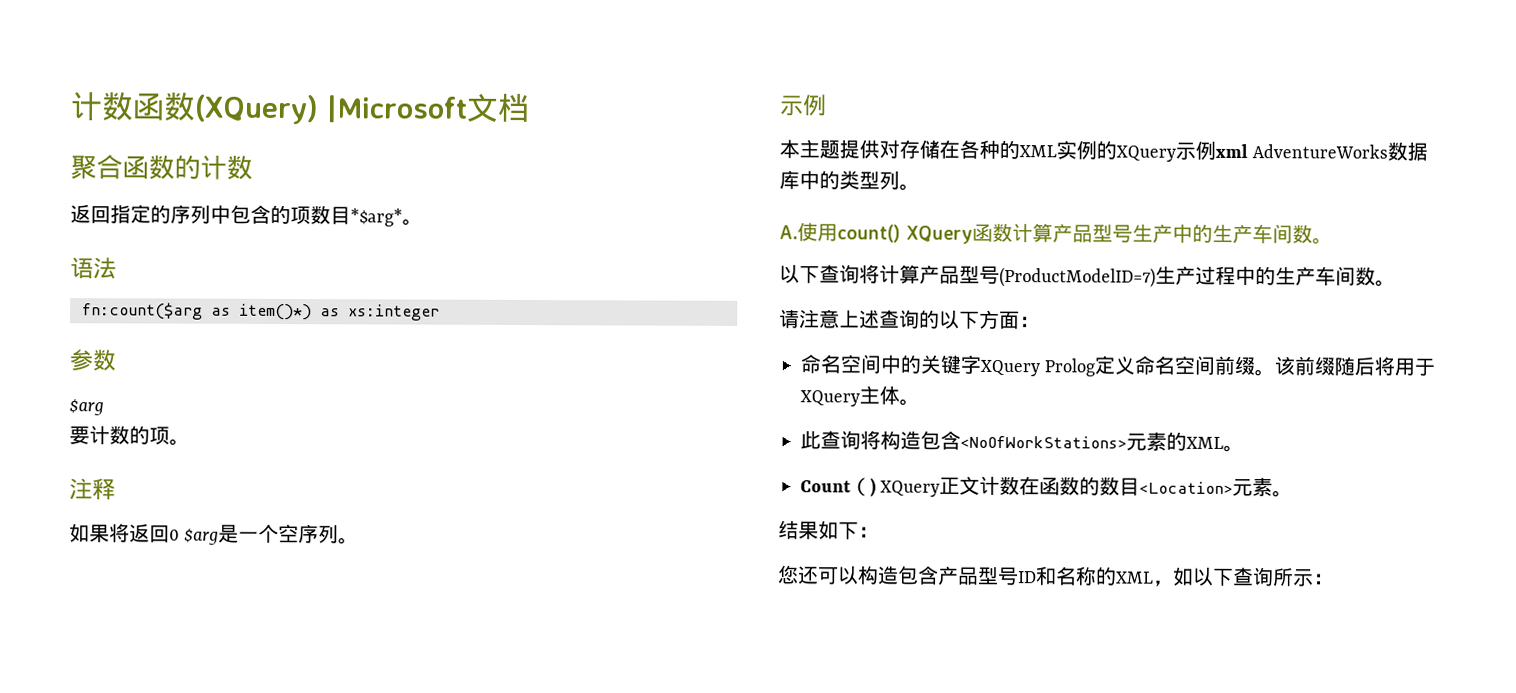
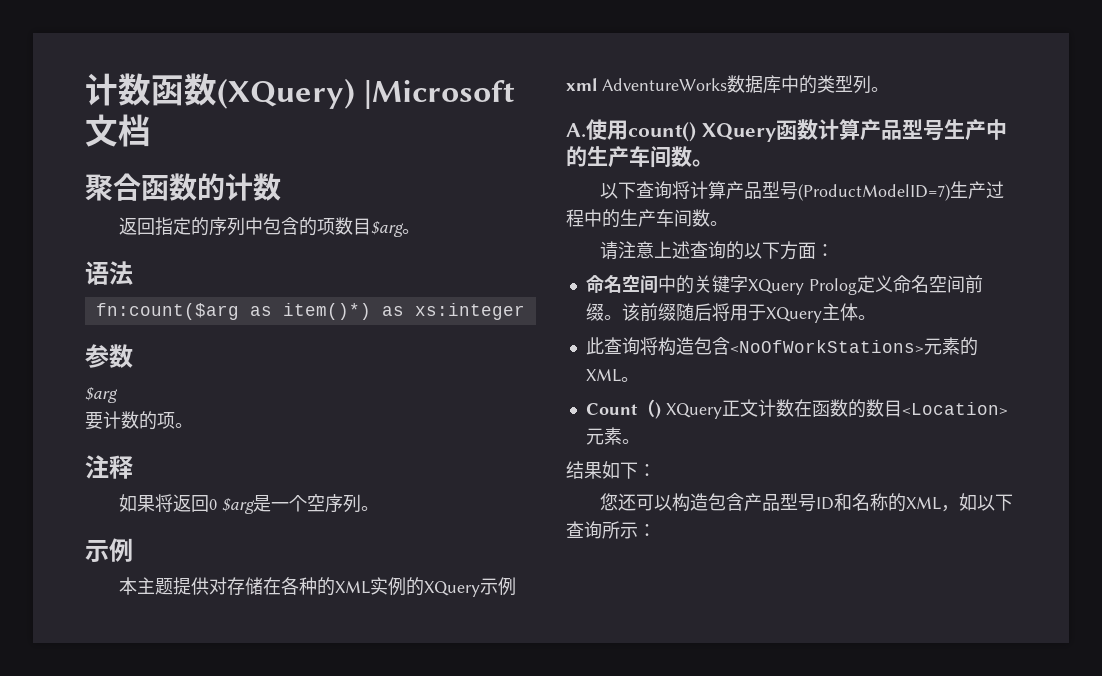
[350,208,403,227] *$arg* -> [371,221,405,237] $arg

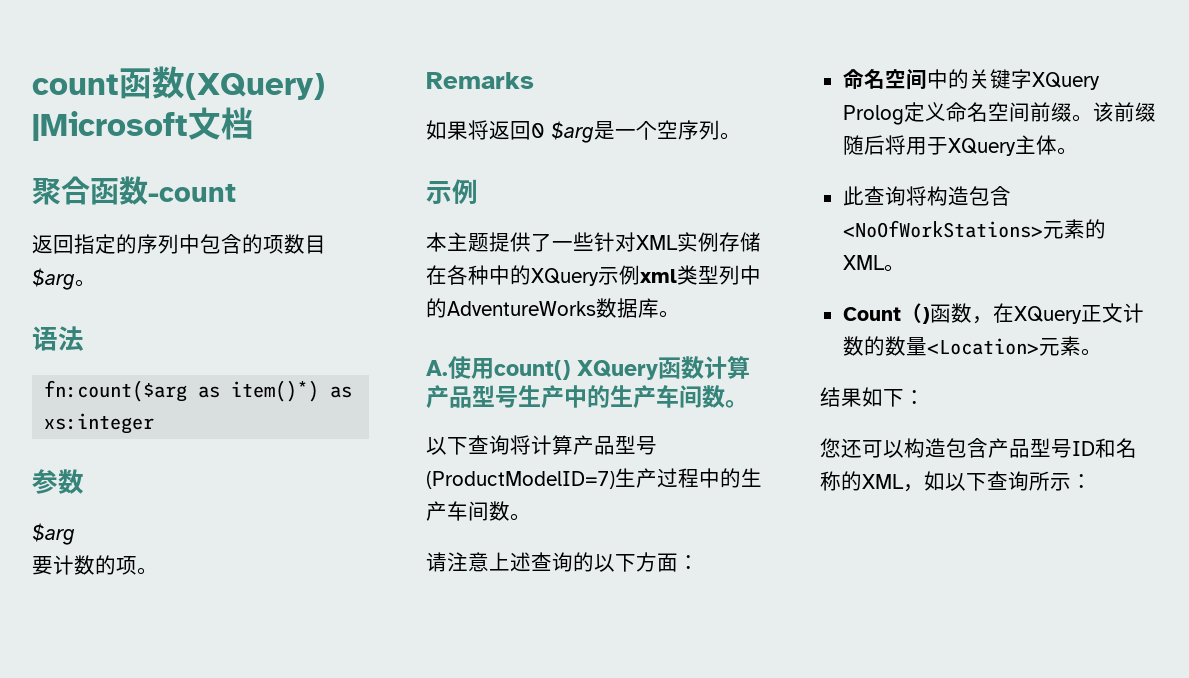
[85,73,151,106] 计数 -> [32,74,119,95] count
[197,173,281,201] 的计数 -> [148,184,236,202] -count
[85,455,133,479] 注释 -> [426,72,534,89] Remarks
[209,577,517,597] [566,75,871,94] 对存储在各种的XML实例的XQuery示例xml AdventureWorks数据库中的类型列 -> [531,232,761,252] [426,265,761,286] [426,298,659,318] 了一些针对XML实例存储在各种中的XQuery示例xml类型列中的AdventureWorks数据库
(661, 410) none -> [929,303,1014,324] 函数，在
[793,399,902,418] 在函数的数目 -> [863,336,927,356] 的数量

